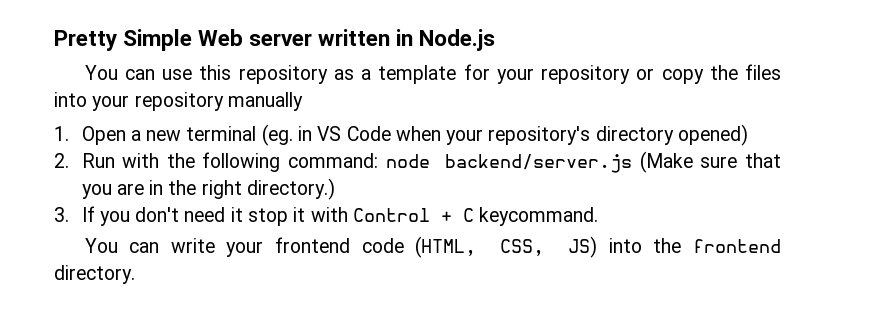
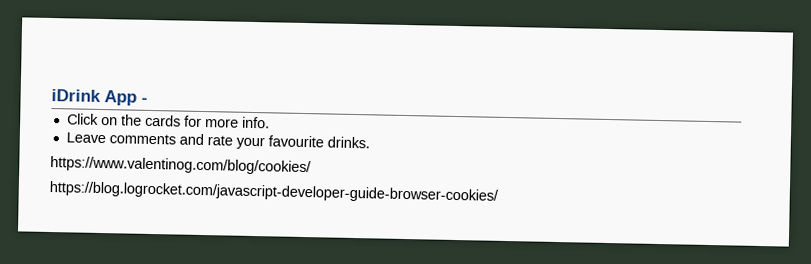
[54,29,496,51] [84,64,781,84] [54,92,303,111] [54,124,748,146] [54,151,781,173] [81,178,336,200] [54,206,599,226] [84,236,782,258] [54,265,135,284] Pretty Simple Web server written in Node.js // You can use this repository as a template for your repository or copy the files into your repository manually // 1. Open a new terminal (eg. in VS Code when your repository's directory opened) // 2. Run with the following command: node backend/server.js (Make sure that you are in the right directory.) // 3. If you don't need it stop it with Control + C keycommand. // You can write your frontend code (HTML, CSS, JS) into the frontend directory. -> [51,89,148,106] [66,113,270,129] [65,132,370,150] [50,156,312,176] [49,180,499,204] iDrink App - // Click on the cards for more info. // Leave comments and rate your favourite drinks. // https://www.valentinog.com/blog/cookies/ // https://blog.logrocket.com/javascript-developer-guide-browser-cookies/

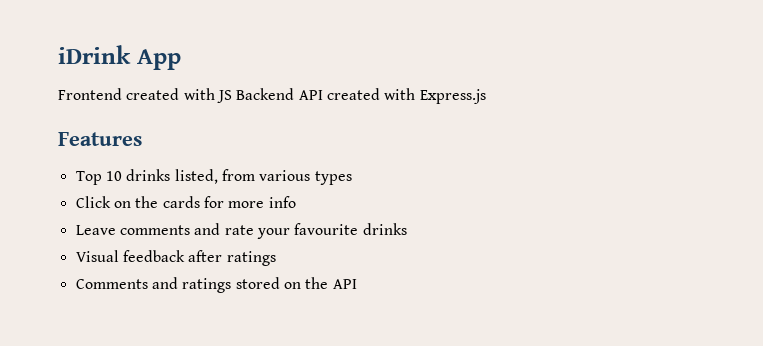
[141,97,148,103] - -> [58,88,486,104] [58,132,142,146] [75,169,352,185] // Frontend created with JS Backend API created with Express.js // Features // Top 10 drinks listed, from various types
[241,116,270,129] info. -> [268,196,296,208] info
[326,136,370,149] [50,156,312,176] [49,180,499,204] drinks. // https://www.valentinog.com/blog/cookies/ // https://blog.logrocket.com/javascript-developer-guide-browser-cookies/ -> [362,223,407,235] [75,250,276,266] [75,277,357,293] drinks // Visual feedback after ratings // Comments and ratings stored on the API

